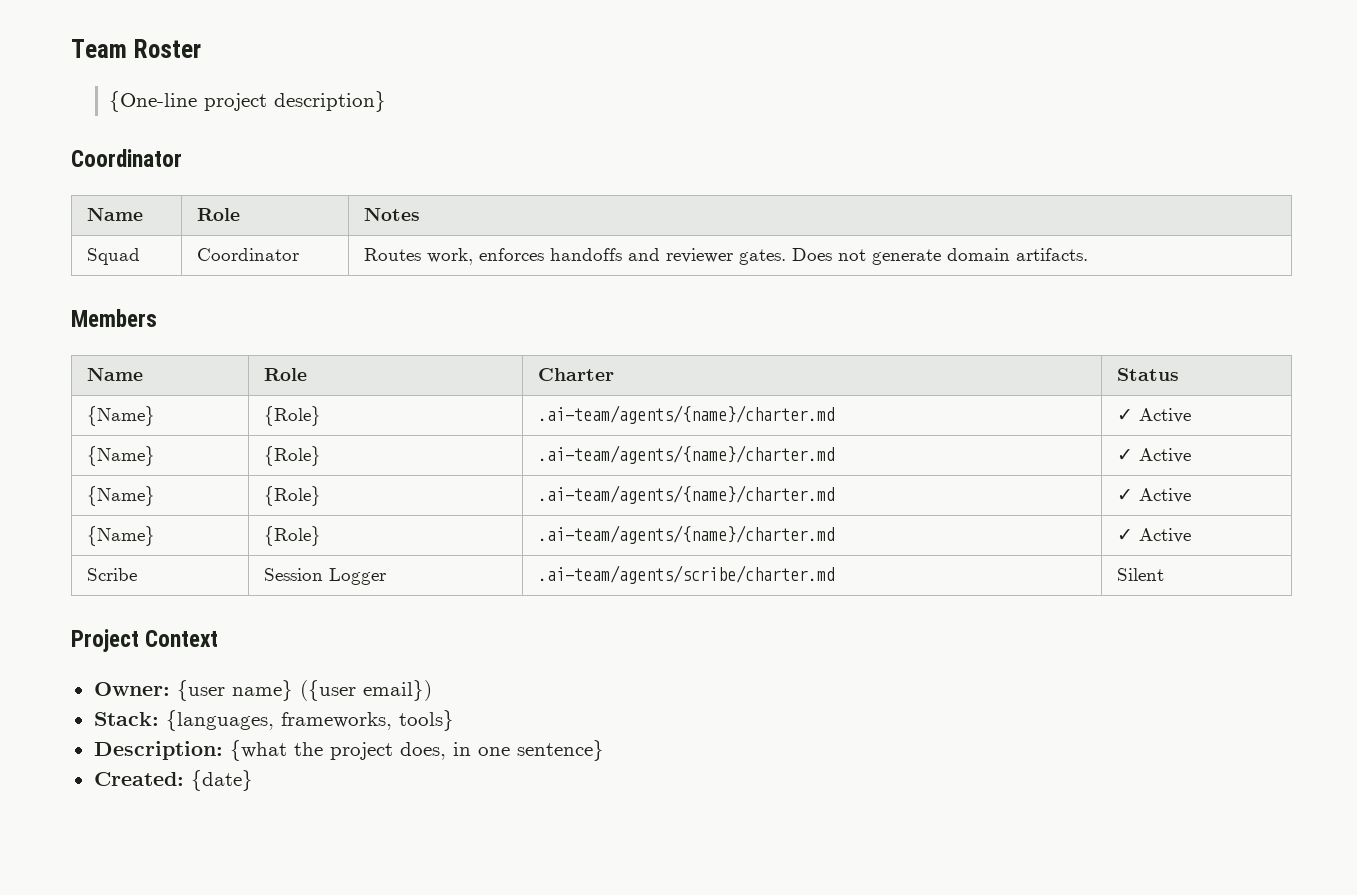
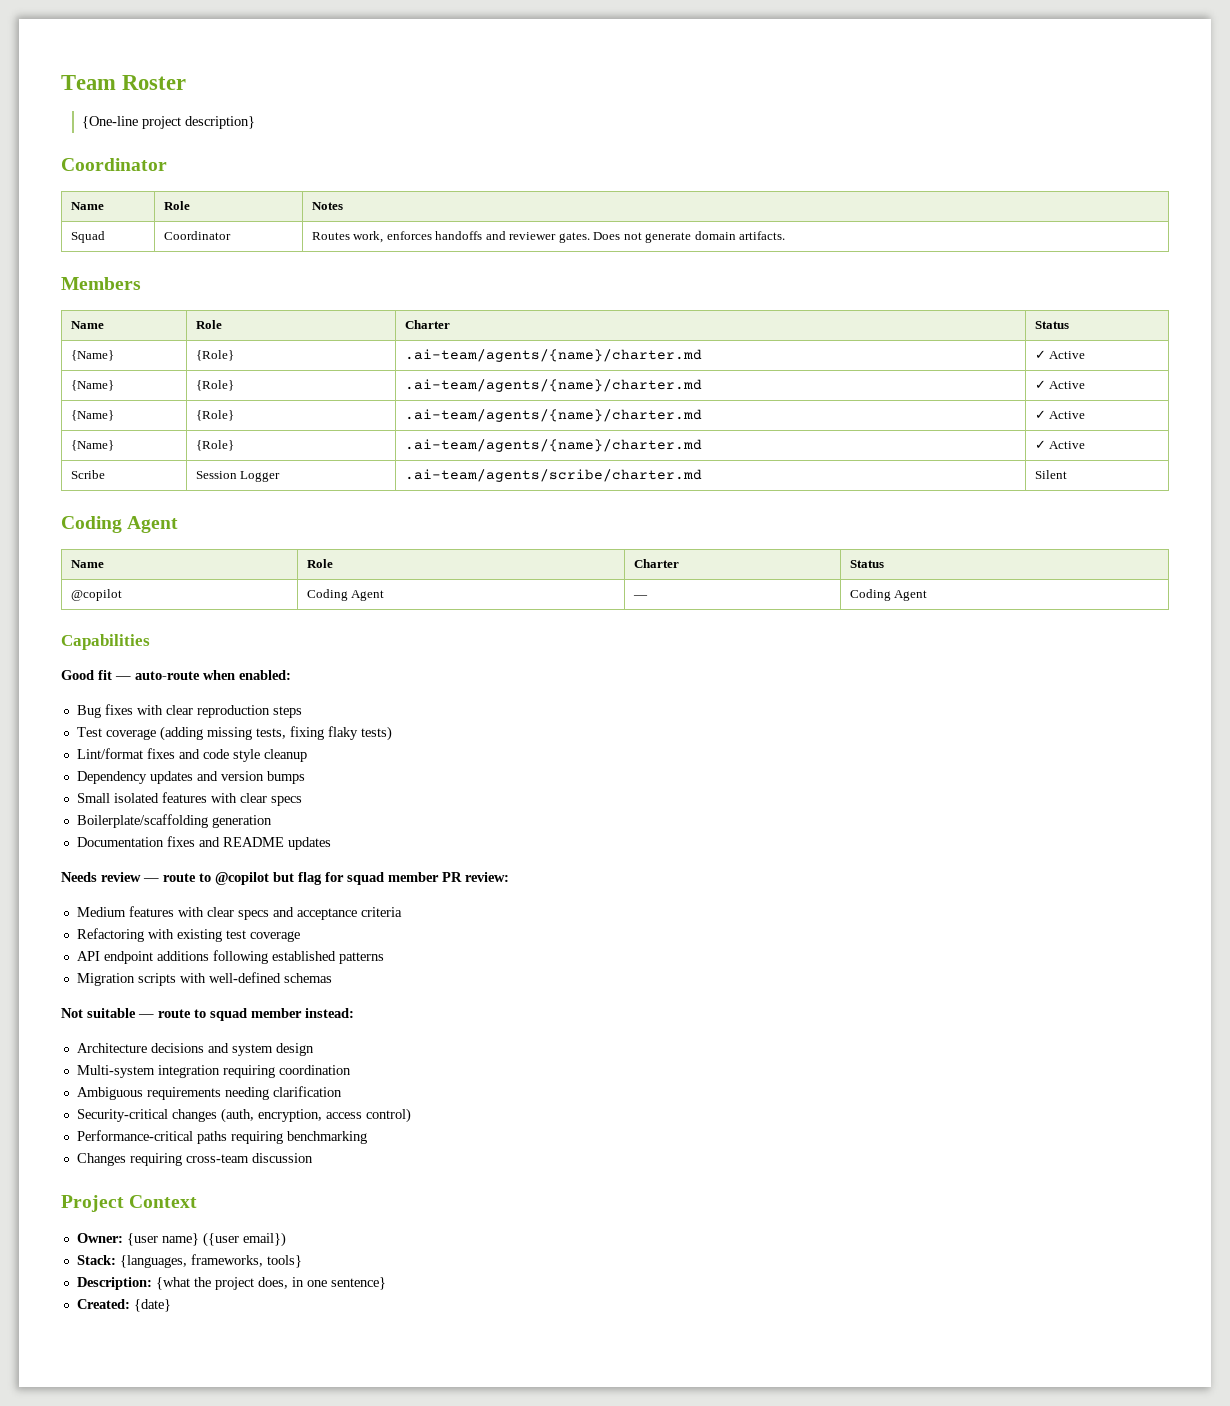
(1165, 574) none -> [61,516,179,533] [70,560,104,568] [306,559,333,568] [633,559,679,568] [849,560,884,568] [70,589,122,601] [306,589,385,601] [632,595,648,598] [849,589,928,601] [61,634,150,650] [61,670,291,680] [76,704,302,718] [76,726,392,741] [76,748,307,762] [76,771,305,784] [76,792,302,806] [76,814,272,828] [76,836,331,850] [61,872,509,885] [76,906,402,920] [76,928,300,942] [76,950,384,964] [76,972,332,986] [61,1008,354,1021] [76,1043,314,1056] [76,1065,351,1078] [76,1086,342,1100] [76,1108,411,1123] [76,1130,367,1144] [76,1153,313,1166] // Coding Agent // Name | Role | Charter | Status // @copilot | Coding Agent | — | Coding Agent // Capabilities // Good fit — auto-route when enabled: // Bug fixes with clear reproduction steps // Test coverage (adding missing tests, fixing flaky tests) // Lint/format fixes and code style cleanup // Dependency updates and version bumps // Small isolated features with clear specs // Boilerplate/scaffolding generation // Documentation fixes and README updates // Needs review — route to @copilot but flag for squad member PR review: // Medium features with clear specs and acceptance criteria // Refactoring with existing test coverage // API endpoint additions following established patterns // Migration scripts with well-defined schemas // Not suitable — route to squad member instead: // Architecture decisions and system design // Multi-system integration requiring coordination // Ambiguous requirements needing clarification // Security-critical changes (auth, encryption, access control) // Performance-critical paths requiring benchmarking // Changes requiring cross-team discussion

